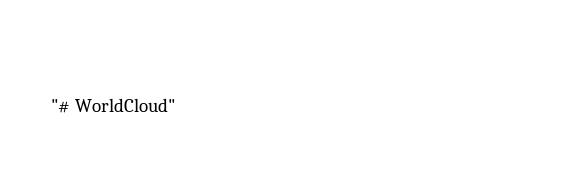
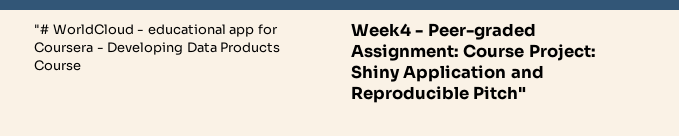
[75,98,176,112] WorldCloud" -> [52,24,278,37] [34,42,281,55] [34,60,81,71] [351,23,536,40] [351,44,596,61] [351,65,544,82] [351,86,527,103] WorldCloud - educational app for Coursera - Developing Data Products Course // Week4 - Peer-graded Assignment: Course Project: Shiny Application and Reproducible Pitch"

